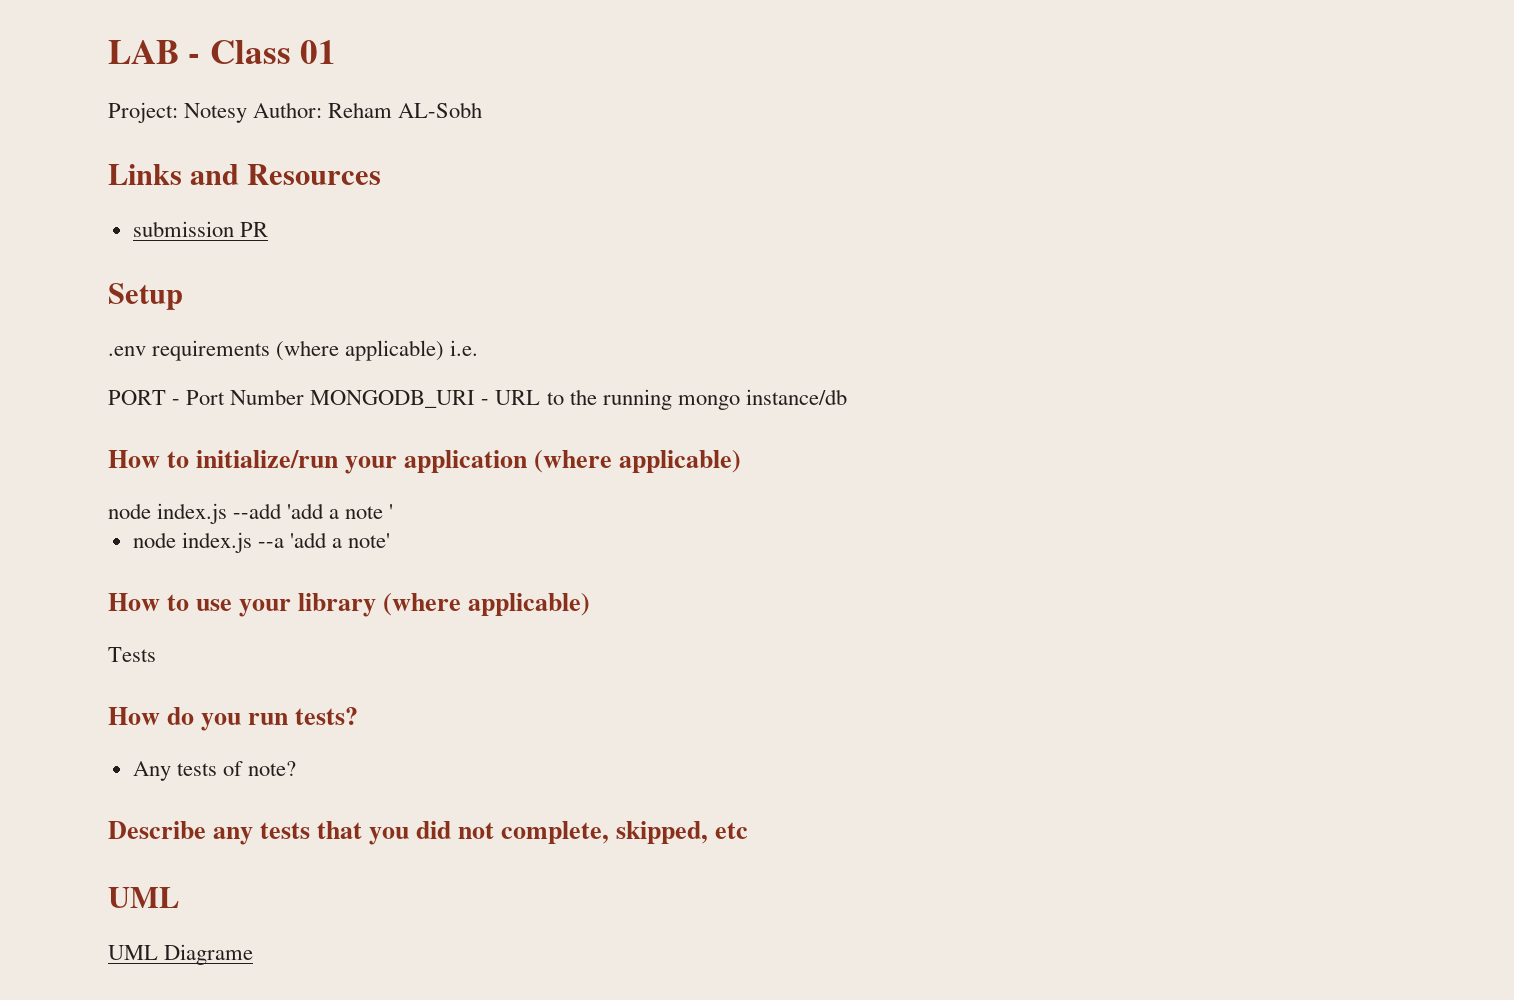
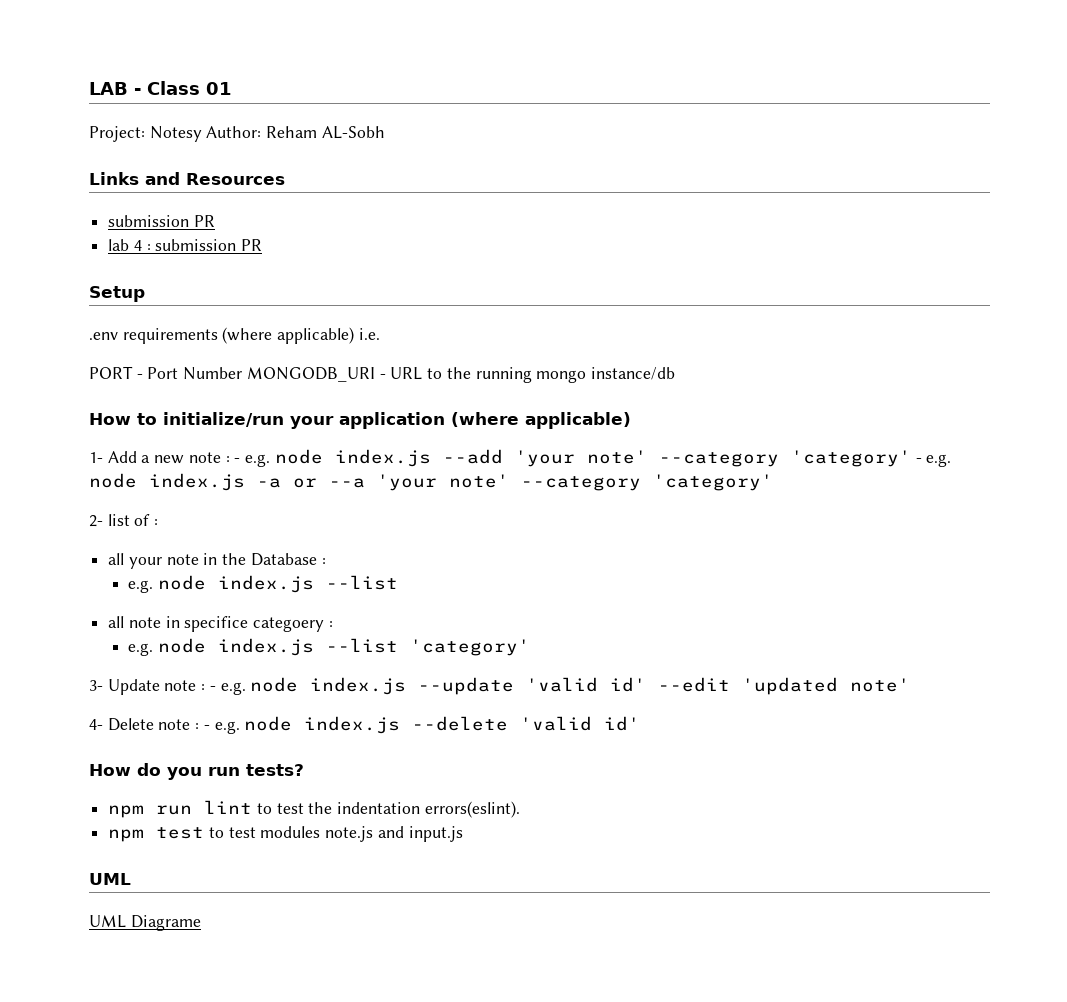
(268, 229) none -> [108,239,263,251] // lab 4 : submission PR
[108,503,394,524] [132,532,391,553] [108,593,591,617] [108,647,156,662] node index.js --add 'add a note ' // node index.js --a 'add a note' // How to use your library (where applicable) // Tests -> [89,449,952,467] [89,473,773,491] [89,514,159,527] [108,553,326,569] [128,575,398,593] [108,616,333,632] [128,638,530,656] [89,677,911,695] [89,716,641,734] 1- Add a new note : - e.g. node index.js --add 'your note' --category 'category' - e.g. node index.js -a or --a 'your note' --category 'category' // 2- list of : // all your note in the Database : // e.g. node index.js --list // all note in specifice categoery : // e.g. node index.js --list 'category' // 3- Update note : - e.g. node index.js --update 'valid id' --edit 'updated note' // 4- Delete note : - e.g. node index.js --delete 'valid id'
[132,761,296,781] [108,821,749,845] Any tests of note? // Describe any tests that you did not complete, skipped, etc -> [108,800,520,818] [108,826,463,842] npm run lint to test the indentation errors(eslint). // npm test to test modules note.js and input.js

